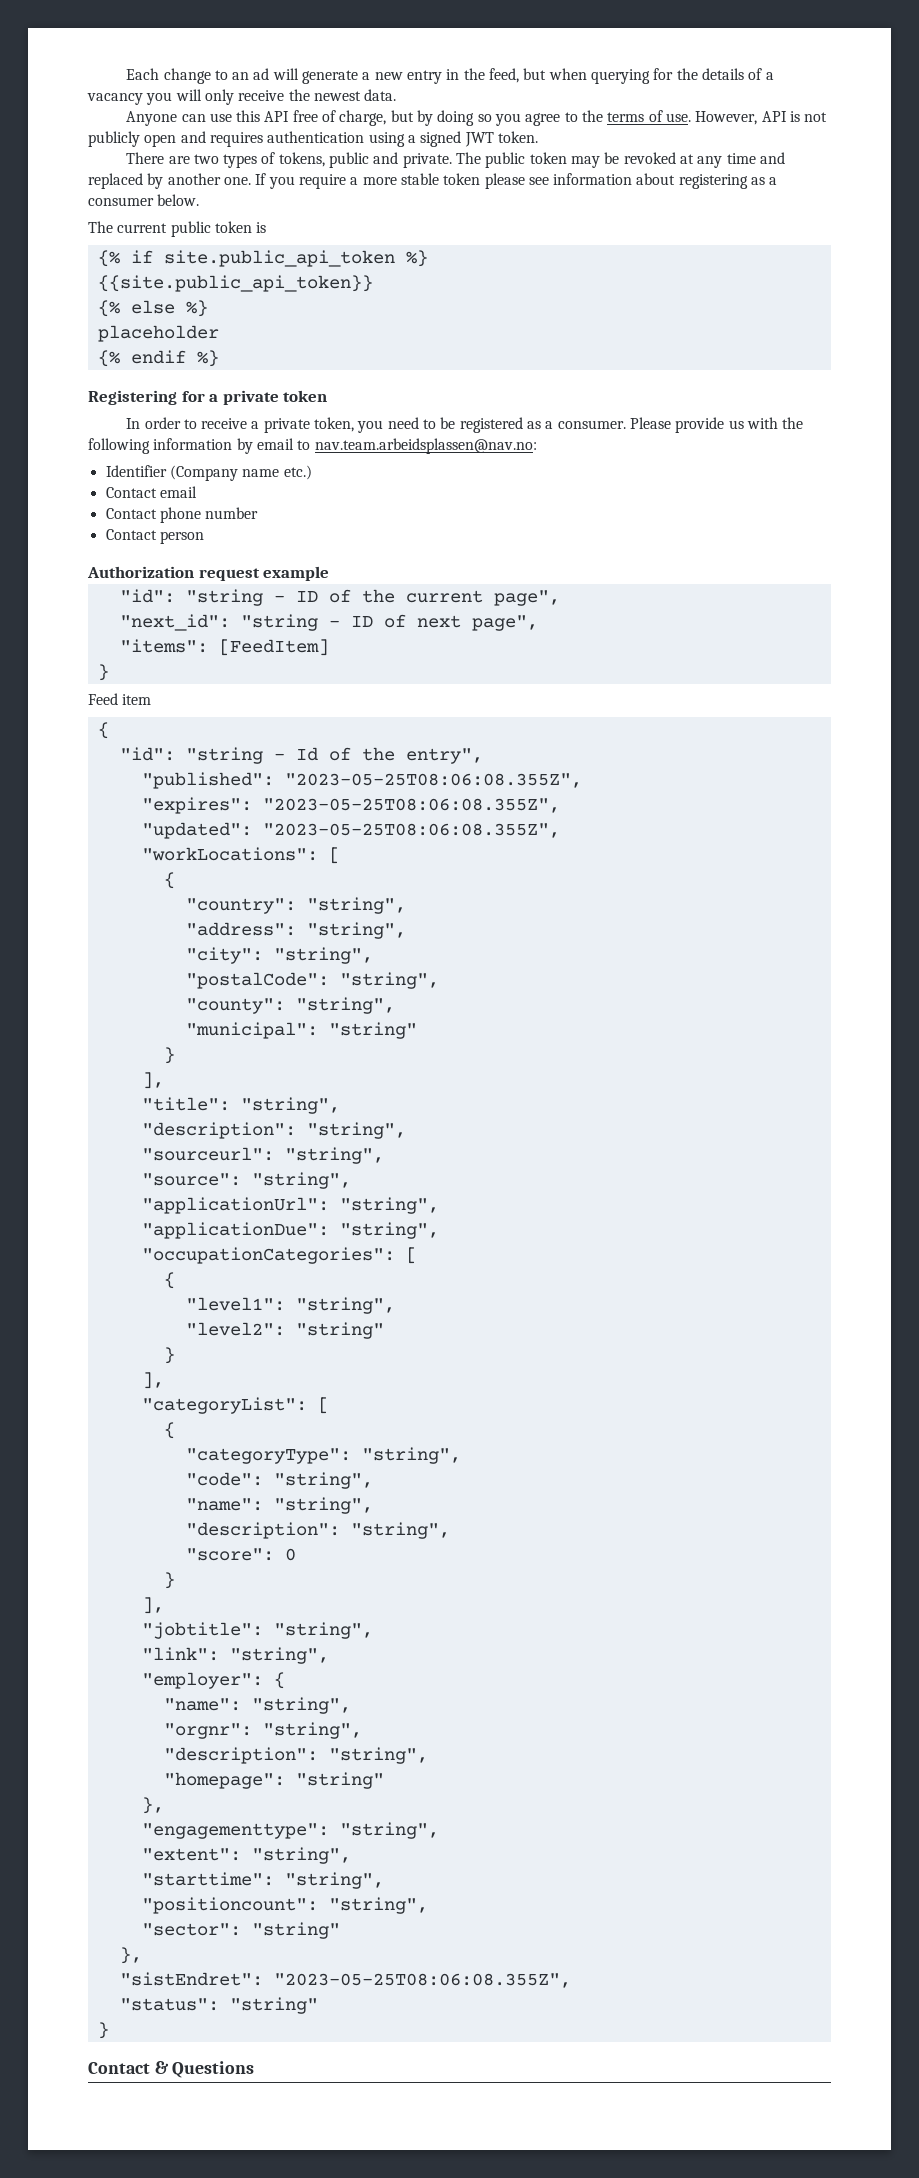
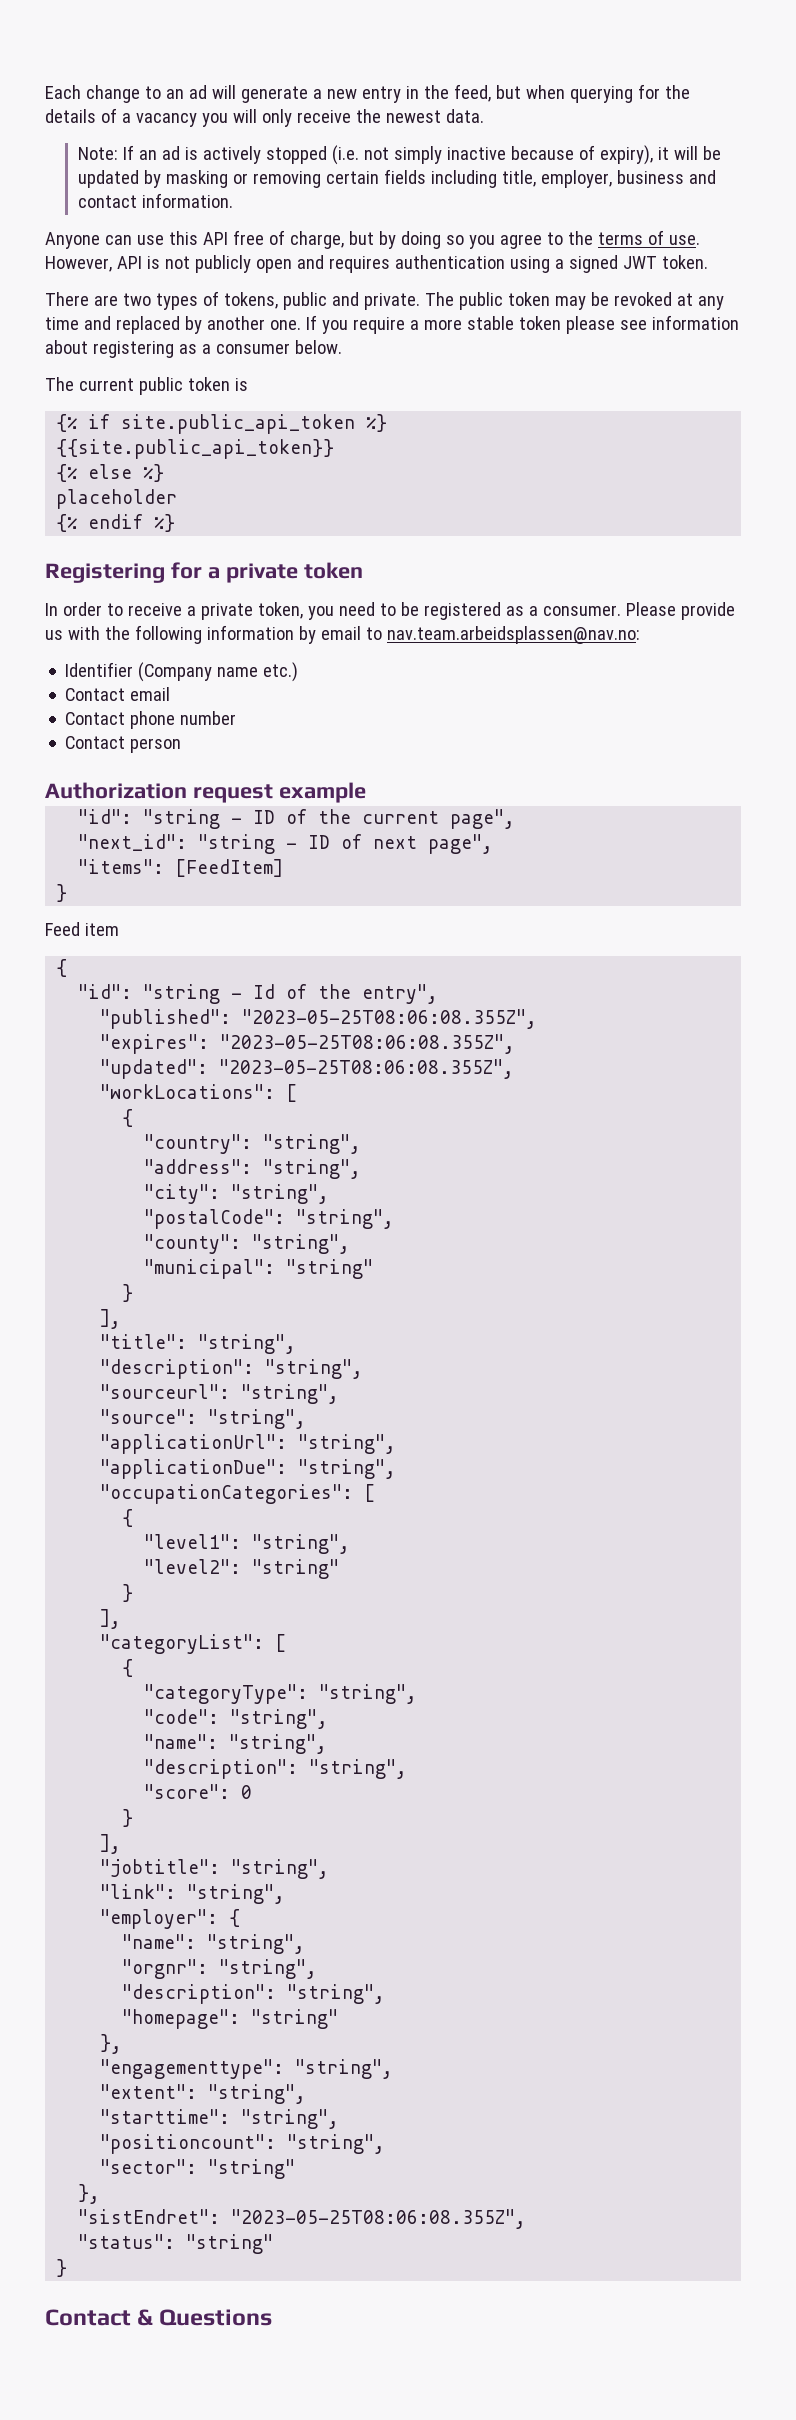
(397, 95) none -> [77,145,721,165] [77,169,716,188] [77,193,233,208] // Note: If an ad is actively stopped (i.e. not simply inactive because of expiry), it will be updated by masking or removing certain fields including title, employer, business and contact information.

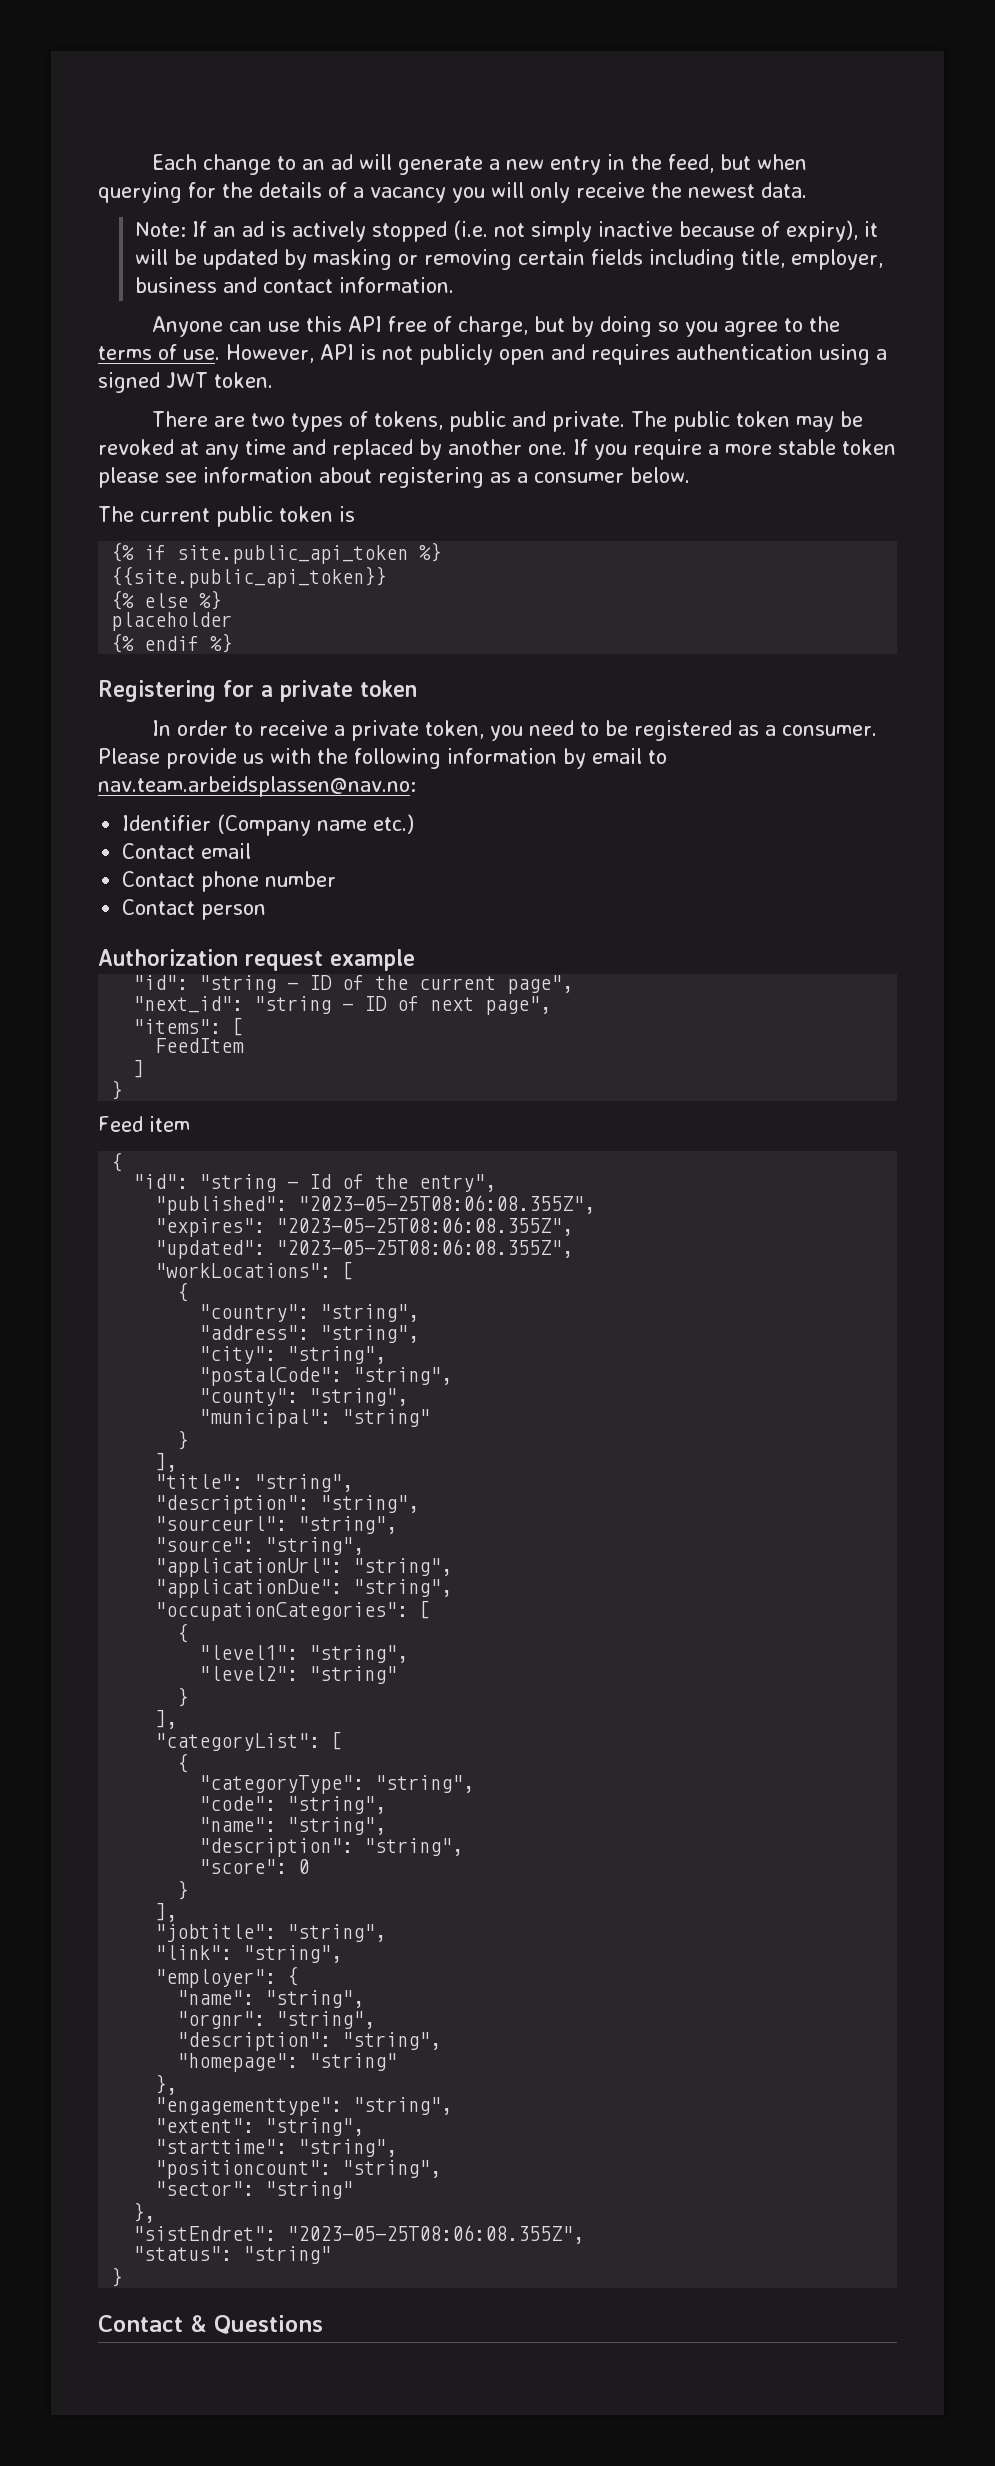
[175,859,284,877] [FeedItem] -> [232,1017,244,1036] [155,1038,245,1053] [133,1059,145,1078] [ // FeedItem // ]

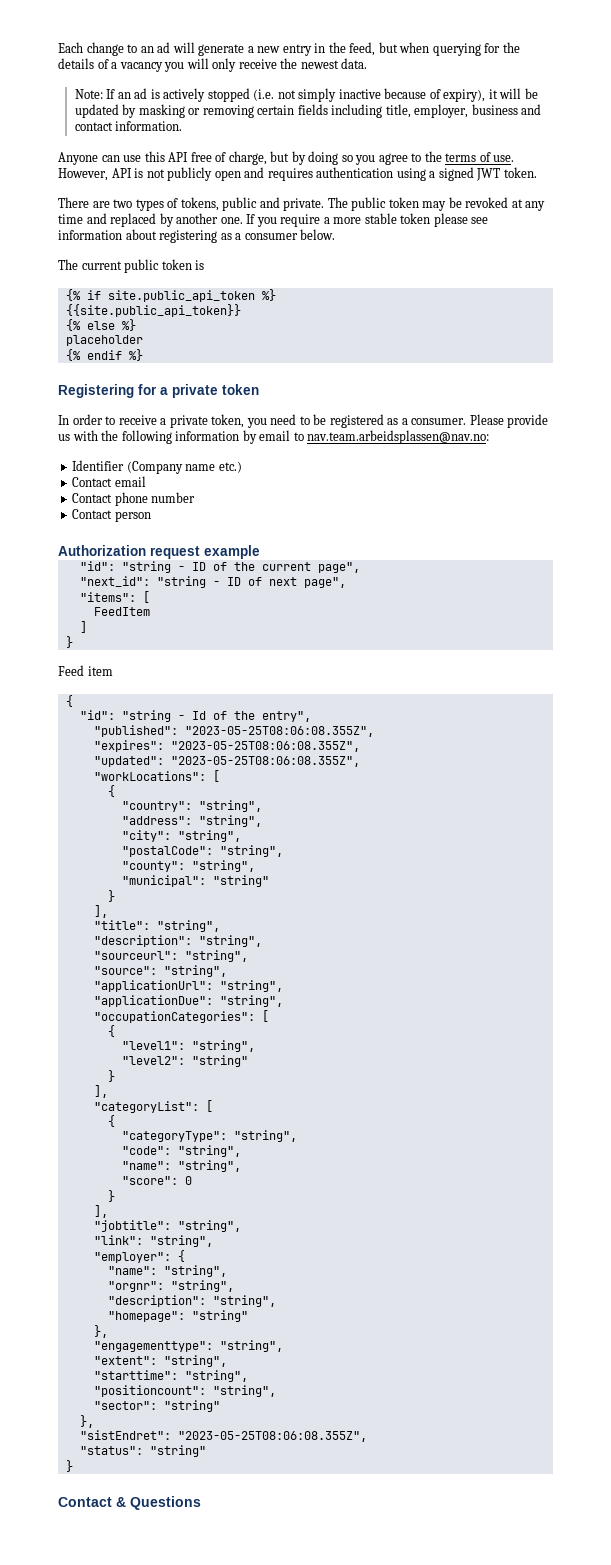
[199,1838,464,1857] // "description": "string", -> (241, 1166) none

